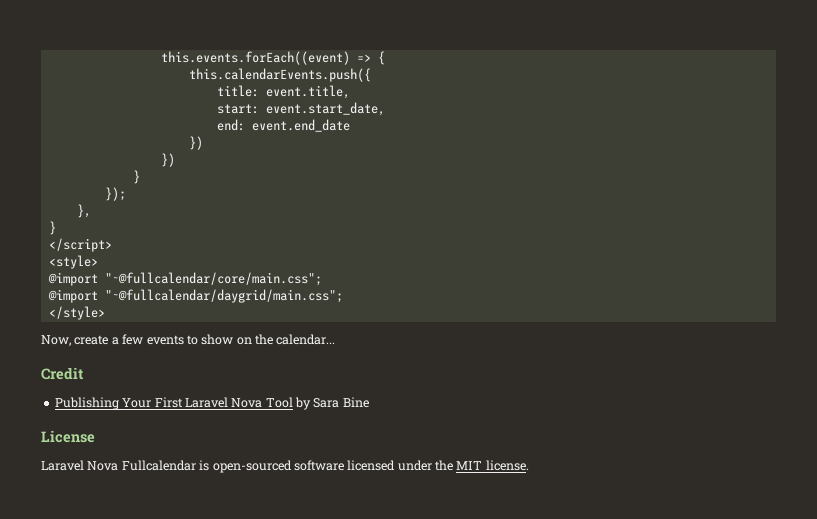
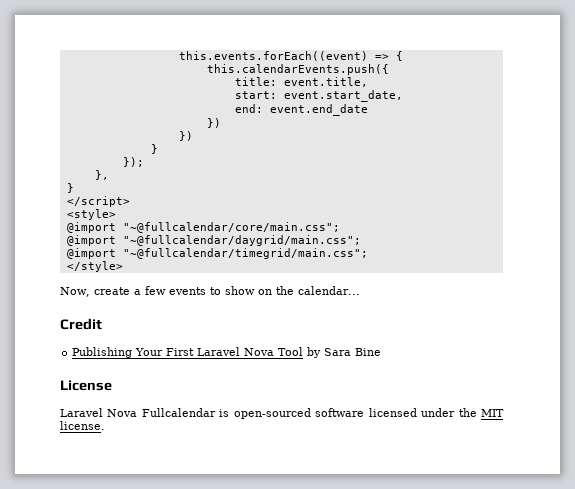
(343, 296) none -> [66,248,368,259] // @import "~@fullcalendar/timegrid/main.css";

